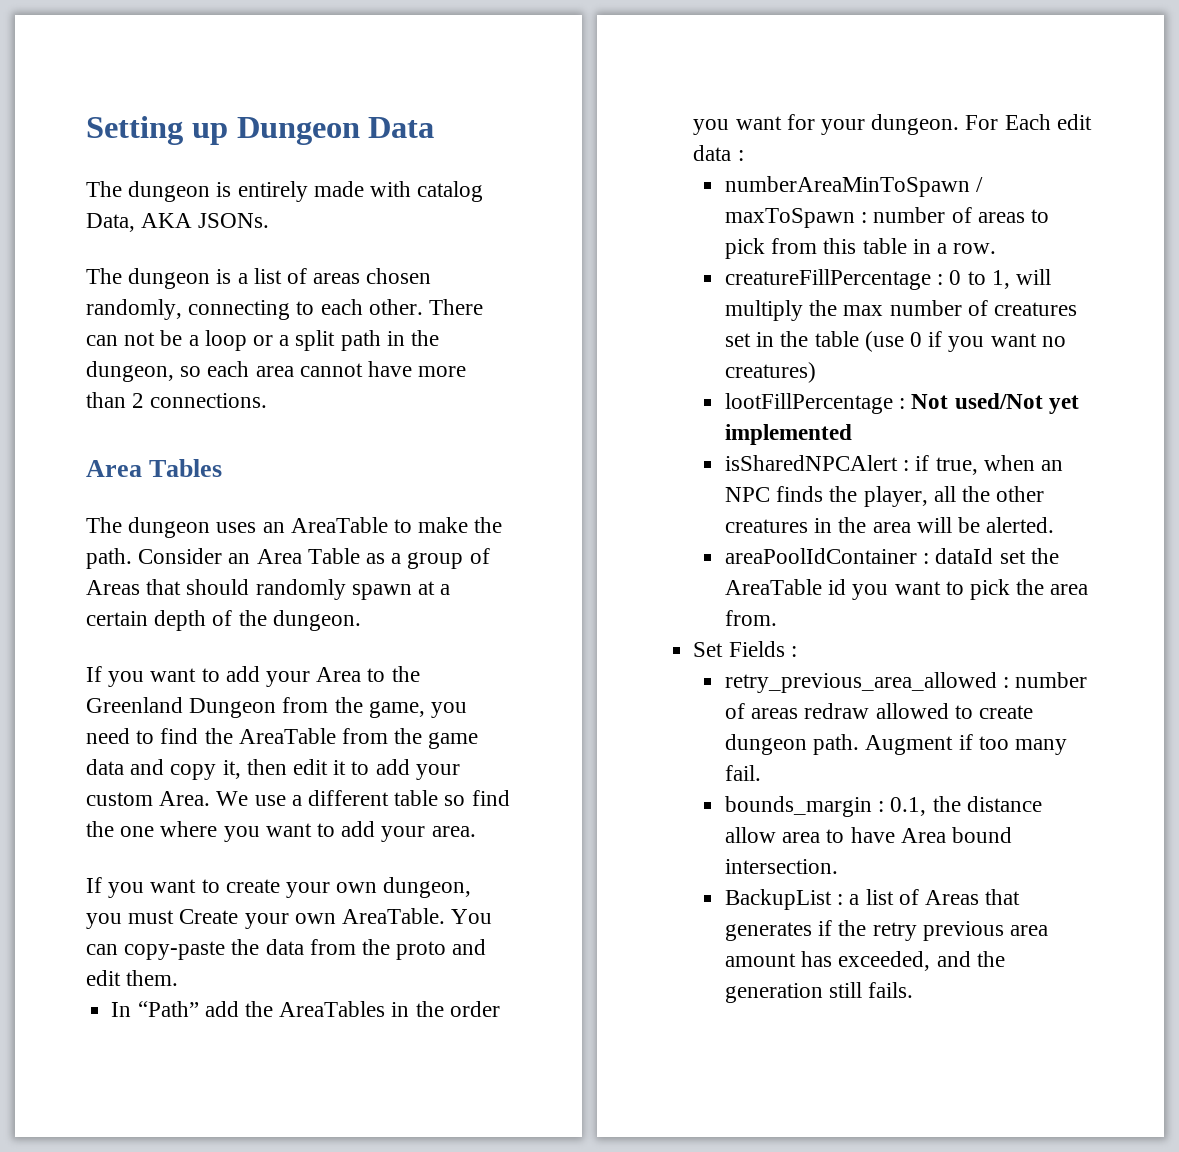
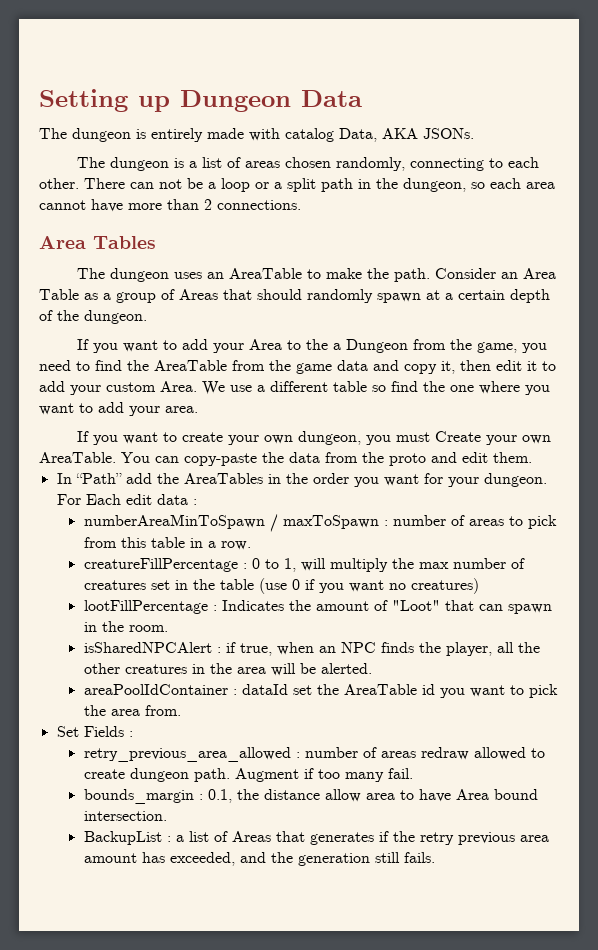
[86,697,183,713] Greenland -> [332,343,341,350] a
[911,393,1079,414] [724,424,852,445] Not used/Not yet implemented -> [221,600,552,614] [83,621,168,632] Indicates the amount of "Loot" that can spawn in the room.

